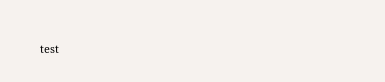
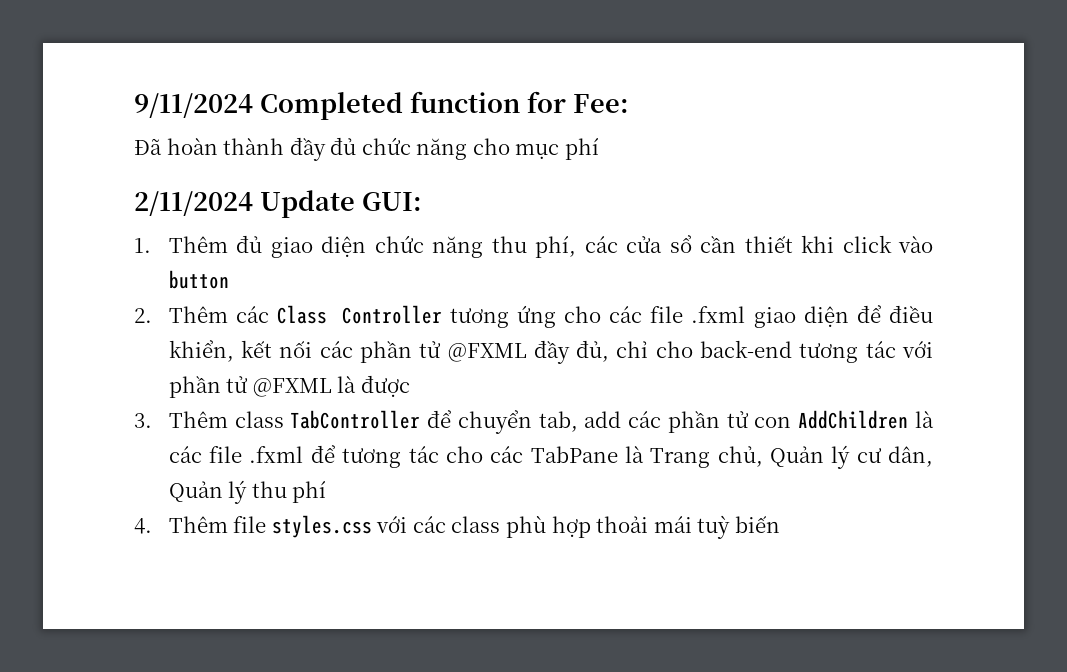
[40,45,59,53] test -> [134,91,629,120] [134,137,599,161] [134,190,422,218] [134,235,933,258] [168,270,229,289] [134,305,933,328] [168,340,933,364] [168,375,410,398] [134,410,934,434] [168,445,933,469] [168,480,327,504] [134,515,780,539] 9/11/2024 Completed function for Fee: // Đã hoàn thành đầy đủ chức năng cho mục phí // 2/11/2024 Update GUI: // 1. Thêm đủ giao diện chức năng thu phí, các cửa sổ cần thiết khi click vào button // 2. Thêm các Class Controller tương ứng cho các file .fxml giao diện để điều khiển, kết nối các phần tử @FXML đầy đủ, chỉ cho back-end tương tác với phần tử @FXML là được // 3. Thêm class TabController để chuyển tab, add các phần tử con AddChildren là các file .fxml để tương tác cho các TabPane là Trang chủ, Quản lý cư dân, Quản lý thu phí // 4. Thêm file styles.css với các class phù hợp thoải mái tuỳ biến

